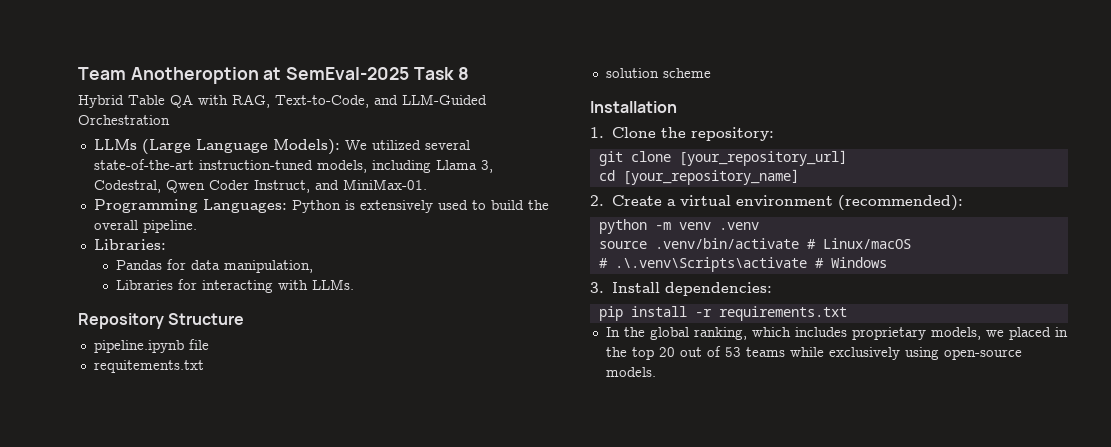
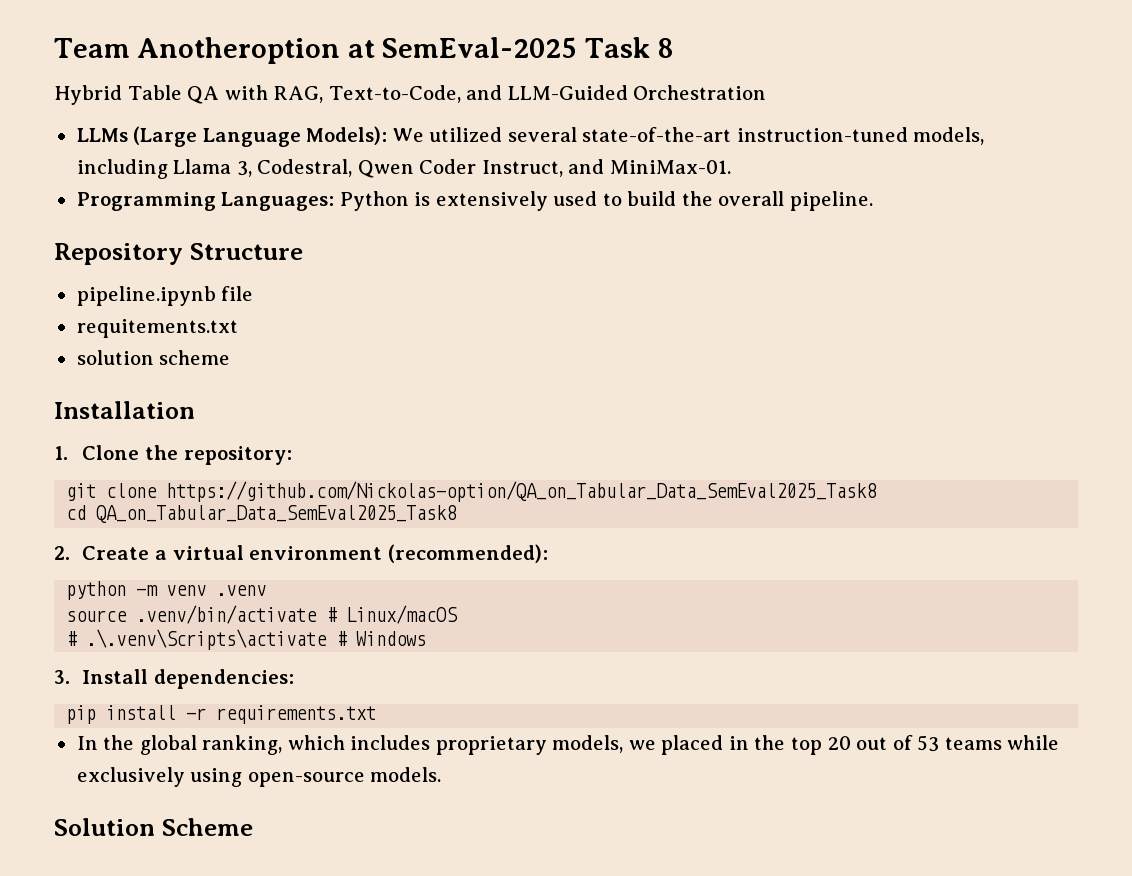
[93,239,166,250] [115,259,313,273] [115,279,354,293] // Libraries: // Pandas for data manipulation, // Libraries for interacting with LLMs. -> (873, 201) none
[678,150,847,166] [your_repository_url] -> [166,481,878,502] https://github.com/Nickolas-option/QA_on_Tabular_Data_SemEval2025_Task8
[622,169,799,185] [your_repository_name] -> [96,505,458,523] QA_on_Tabular_Data_SemEval2025_Task8
(656, 372) none -> [54,818,253,836] // Solution Scheme

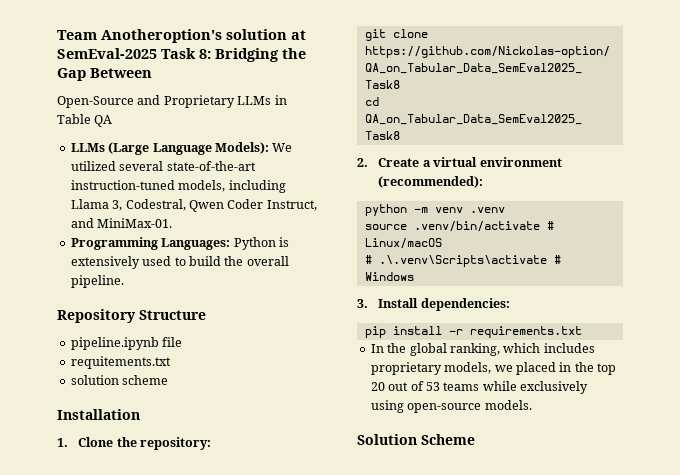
[136,37,340,64] Anotheroption -> [101,29,287,43] Anotheroption's solution
[658,38,675,58] [54,85,767,105] 8 // Hybrid Table QA with RAG, Text-to-Code, and LLM-Guided Orchestration -> [199,48,306,62] [57,68,152,81] [57,95,287,108] [57,114,113,127] 8: Bridging the Gap Between // Open-Source and Proprietary LLMs in Table QA

